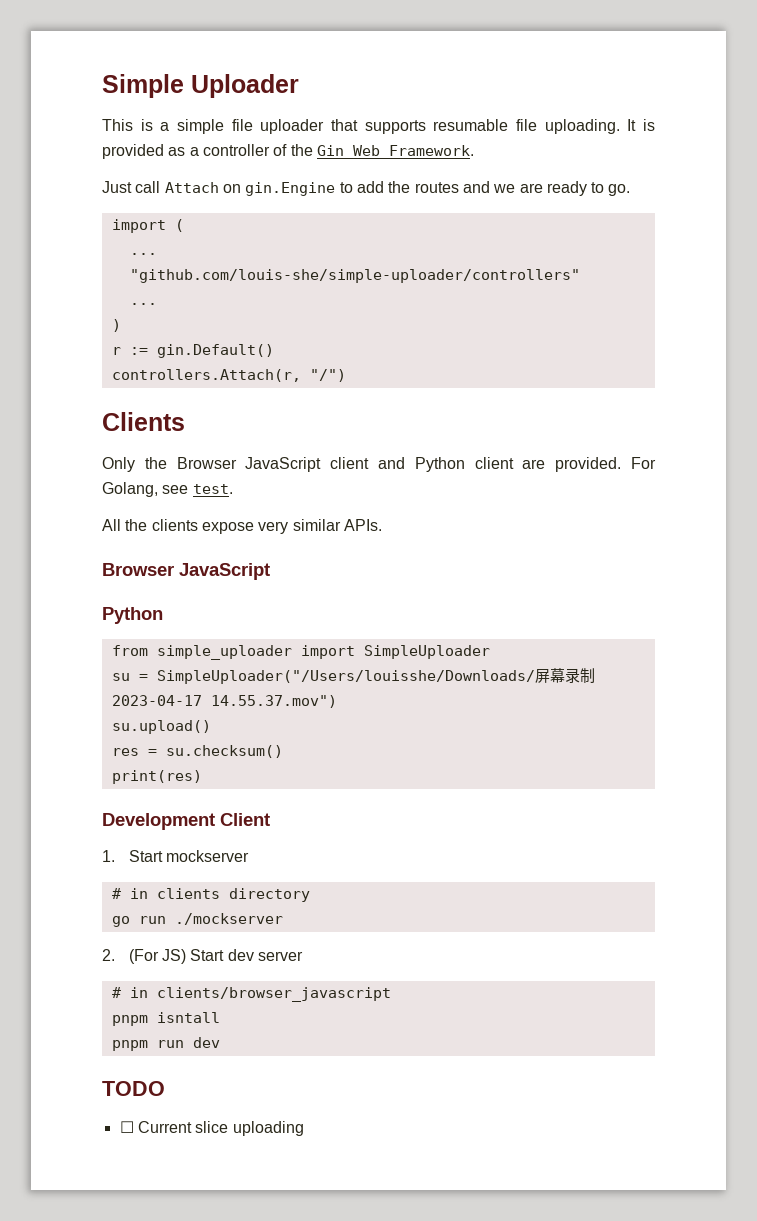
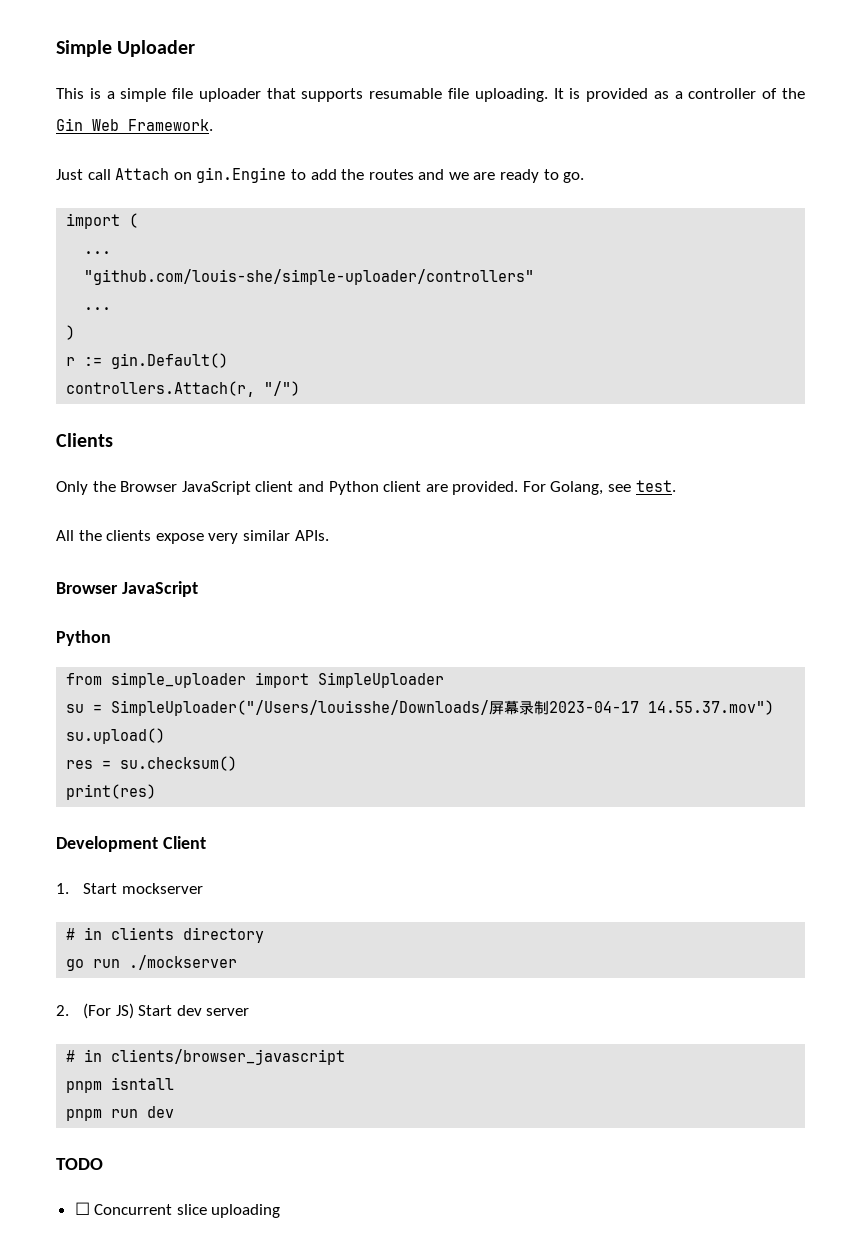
[137,1121,192,1133] Current -> [94,1204,173,1215] Concurrent

